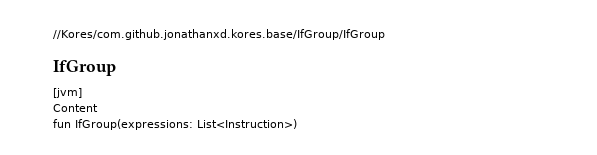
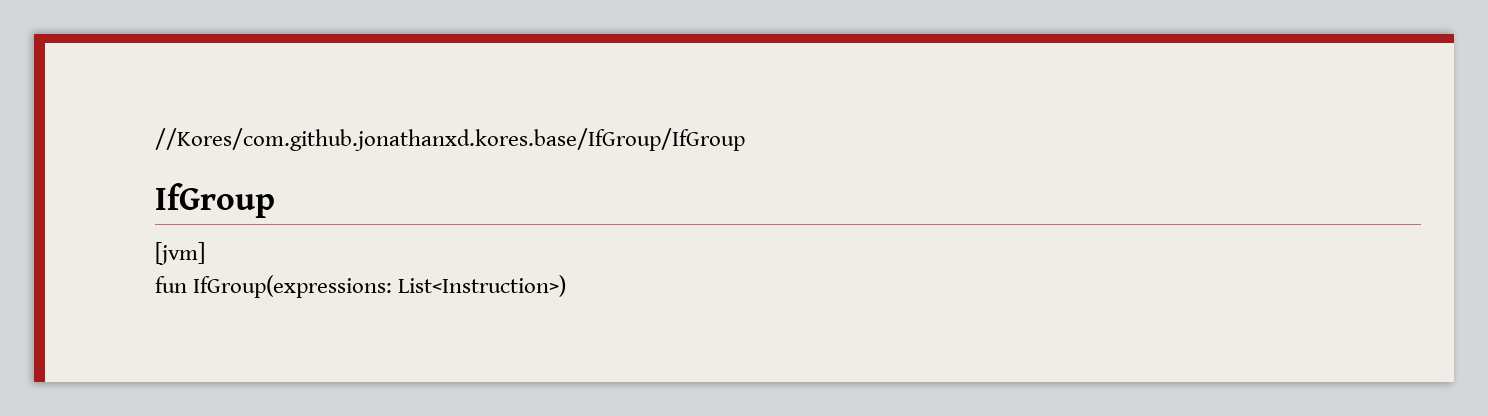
[53,104,98,112] // Content -> (205, 253) none

